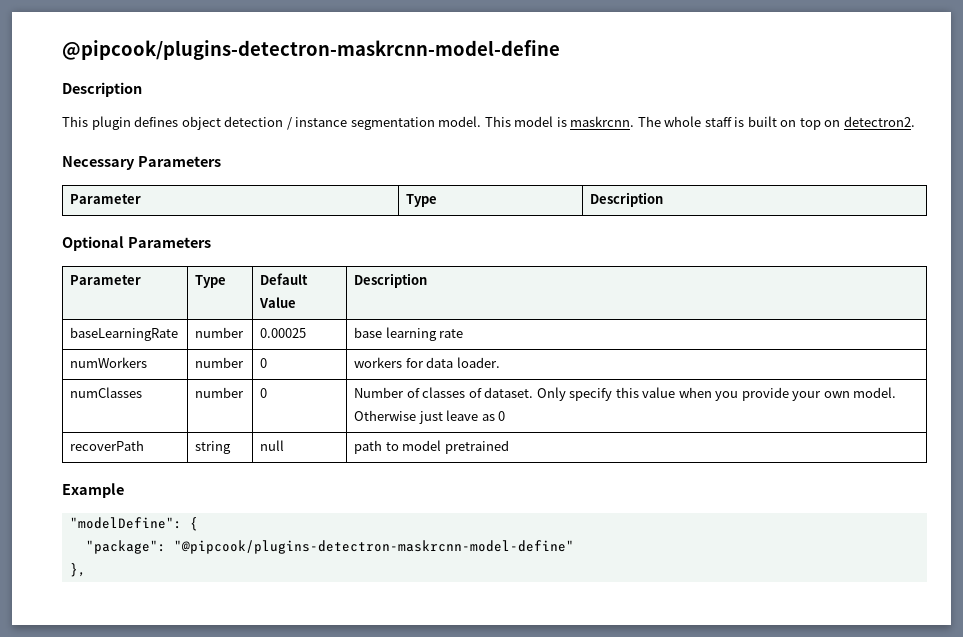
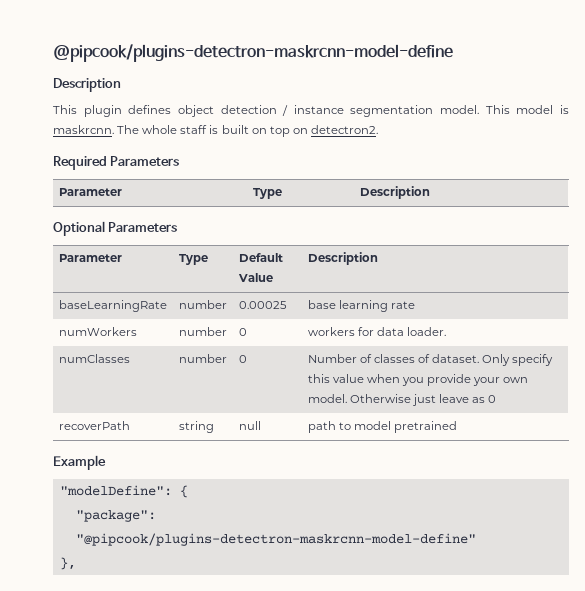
[62,156,135,170] Necessary -> [53,156,107,170] Required

